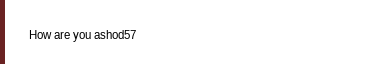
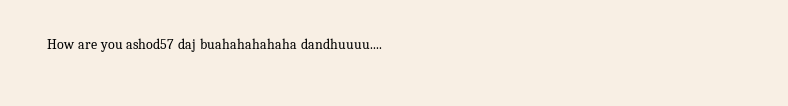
(137, 34) none -> [178,38,382,52] daj buahahahahaha dandhuuuu....

